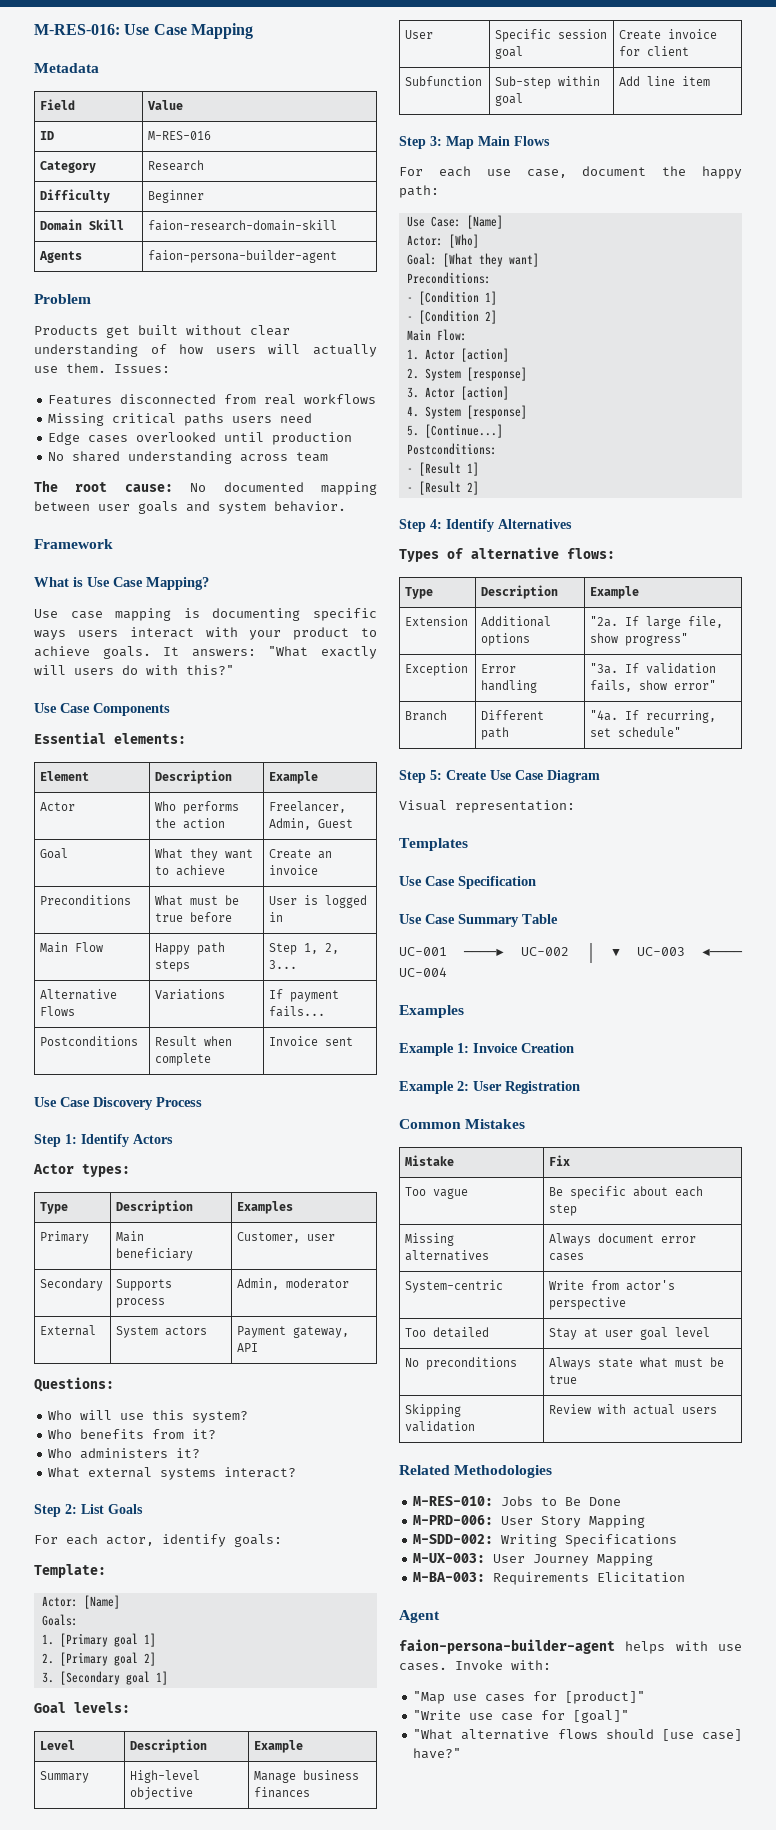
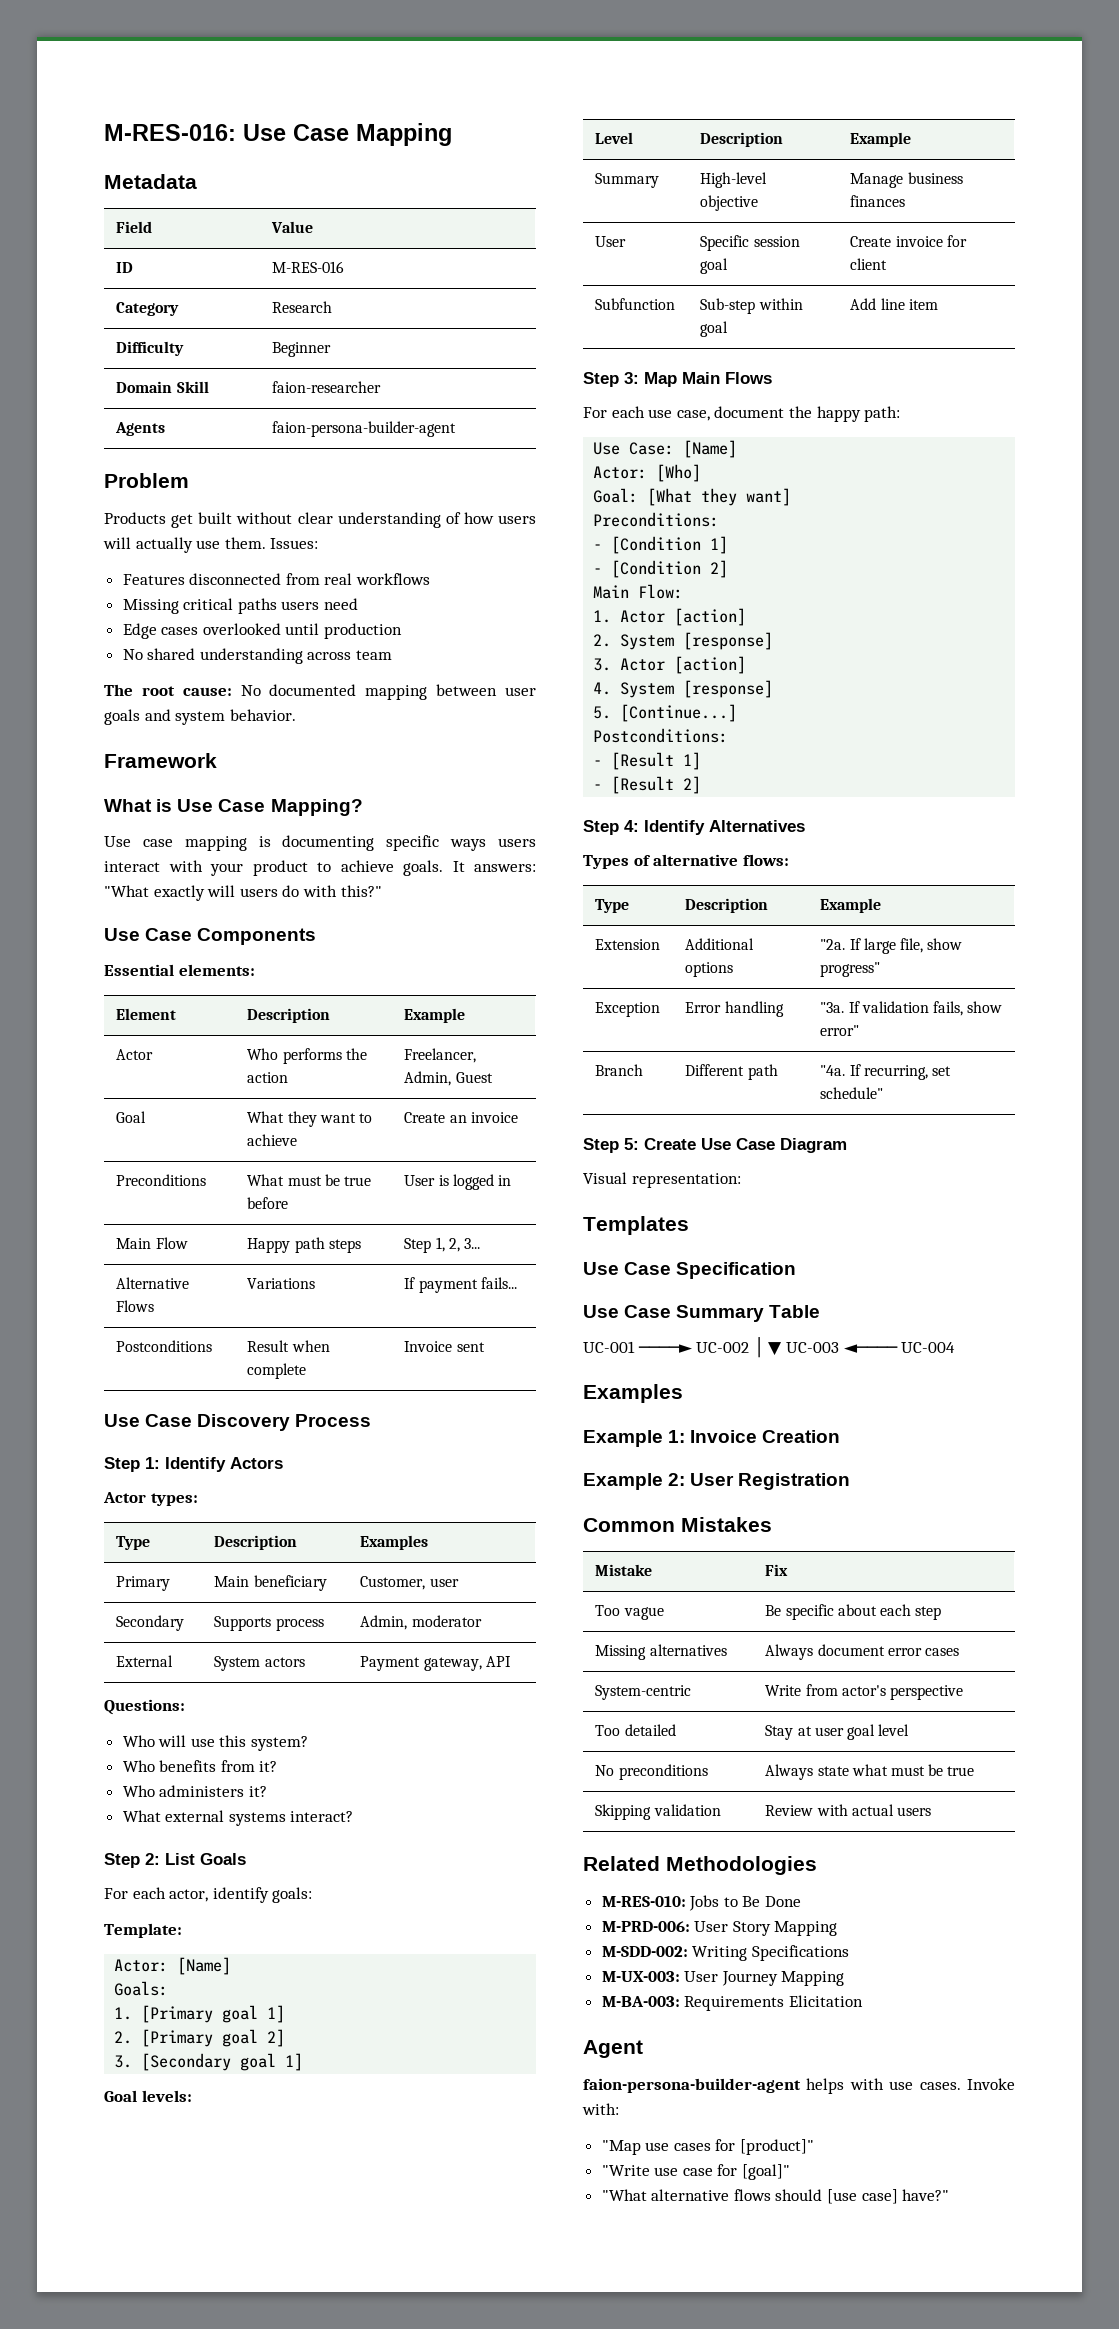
[148,220,338,231] faion-research-domain-skill -> [272,381,382,393] faion-researcher

